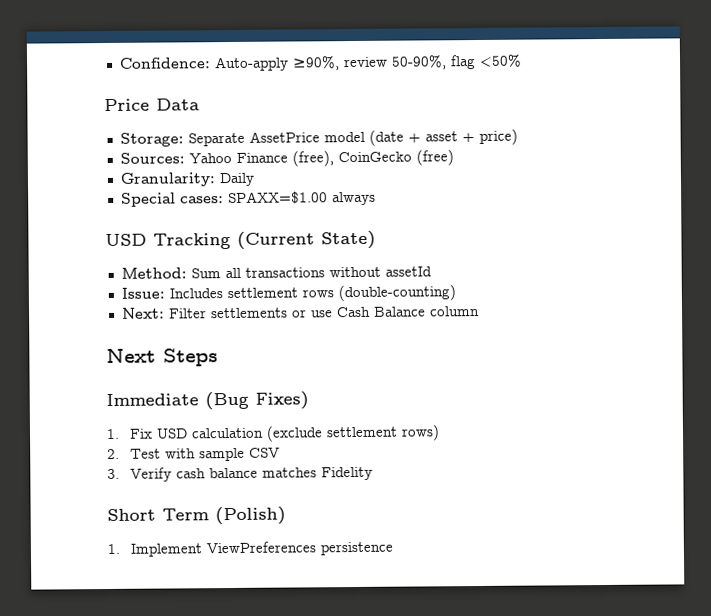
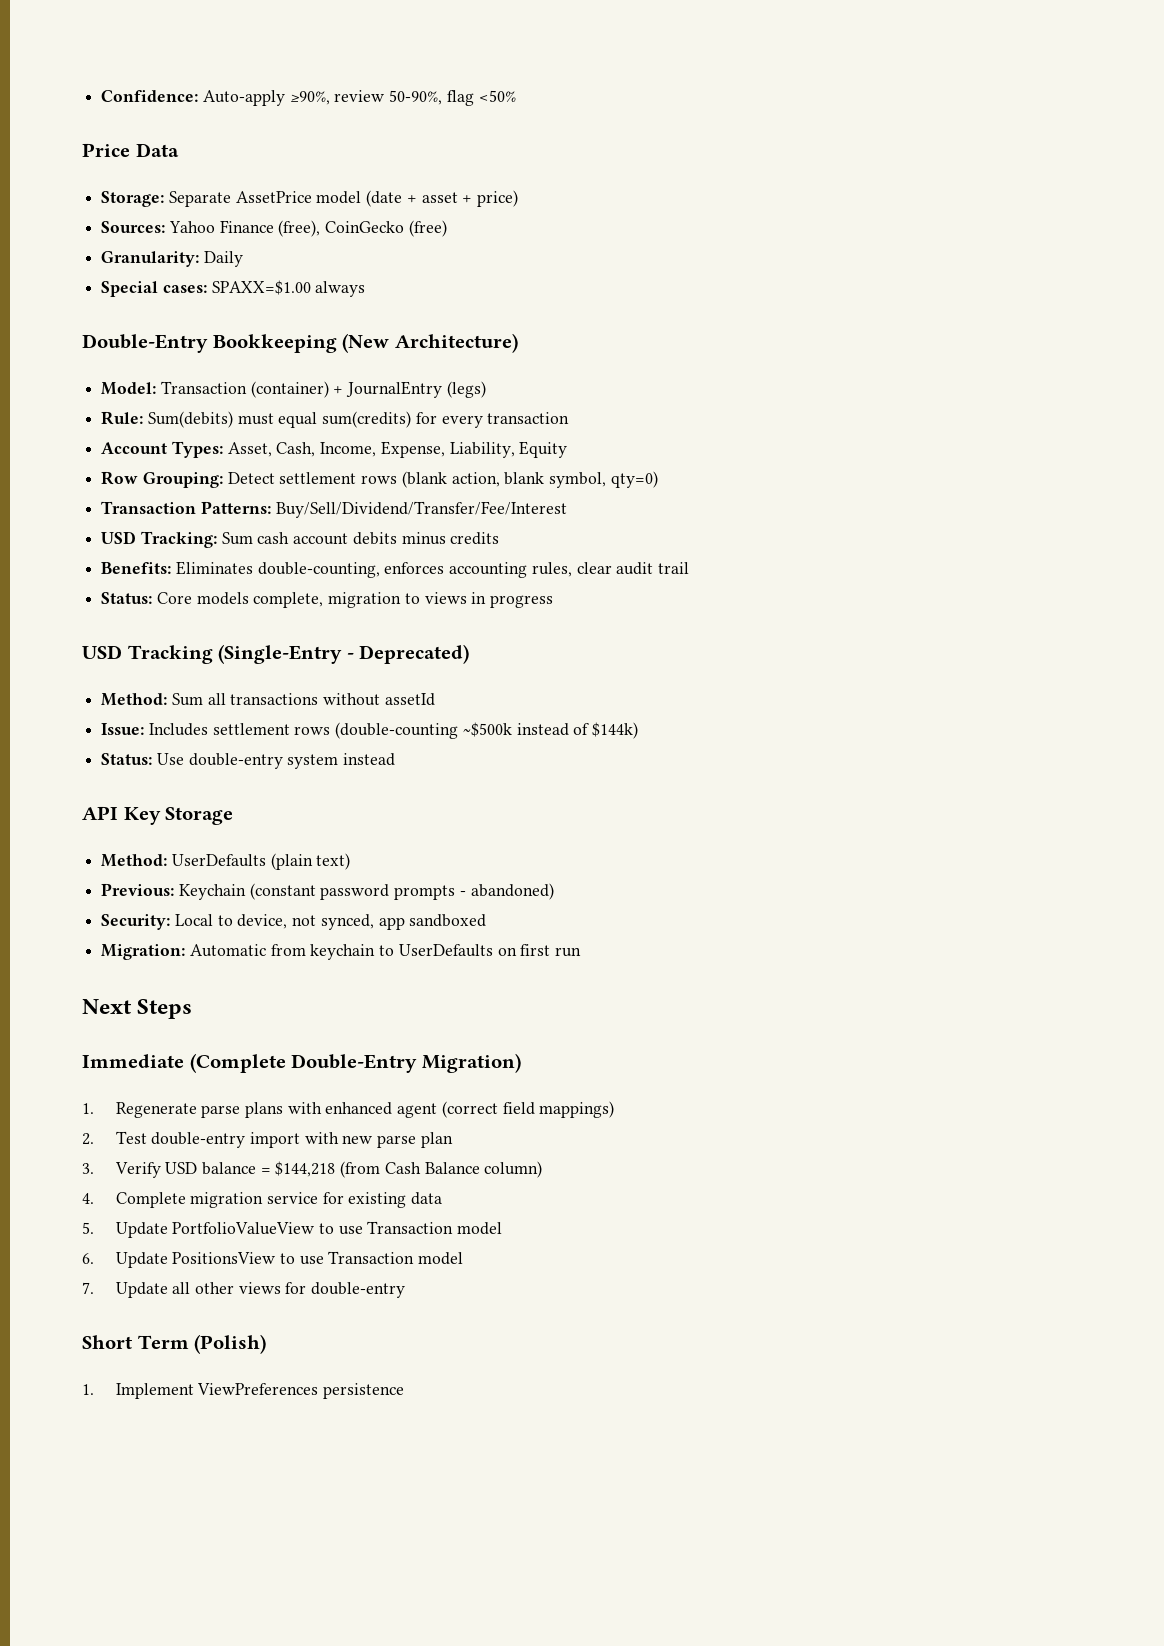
(376, 198) none -> [82,333,518,353] [101,381,486,398] [101,411,570,428] [101,441,568,458] [101,471,658,488] [101,501,567,518] [101,531,500,548] [101,561,690,578] [101,592,554,608] // Double-Entry Bookkeeping (New Architecture) // Model: Transaction (container) + JournalEntry (legs) // Rule: Sum(debits) must equal sum(credits) for every transaction // Account Types: Asset, Cash, Income, Expense, Liability, Equity // Row Grouping: Detect settlement rows (blank action, blank symbol, qty=0) // Transaction Patterns: Buy/Sell/Dividend/Transfer/Fee/Interest // USD Tracking: Sum cash account debits minus credits // Benefits: Eliminates double-counting, enforces accounting rules, clear audit trail // Status: Core models complete, migration to views in progress
[237,230,376,250] (Current State) -> [218,644,470,664] (Single-Entry - Deprecated)
[337,284,456,302] [120,306,480,319] [106,348,218,367] [106,391,309,410] [106,424,440,442] [107,447,280,462] [107,466,373,482] (double-counting) // Next: Filter settlements or use Cash Balance column // Next Steps // Immediate (Bug Fixes) // 1. Fix USD calculation (exclude settlement rows) // 2. Test with sample CSV // 3. Verify cash balance matches Fidelity -> [335,722,639,739] [101,753,396,769] [82,806,234,825] [101,853,351,870] [101,883,554,900] [101,914,487,930] [101,944,582,960] [82,999,193,1019] [82,1053,521,1073] [82,1101,615,1118] [82,1131,453,1148] [82,1161,543,1178] [82,1192,443,1208] [82,1221,503,1238] [82,1251,464,1268] [82,1282,406,1298] (double-counting ~$500k instead of $144k) // Status: Use double-entry system instead // API Key Storage // Method: UserDefaults (plain text) // Previous: Keychain (constant password prompts - abandoned) // Security: Local to device, not synced, app sandboxed // Migration: Automatic from keychain to UserDefaults on first run // Next Steps // Immediate (Complete Double-Entry Migration) // 1. Regenerate parse plans with enhanced agent (correct field mappings) // 2. Test double-entry import with new parse plan // 3. Verify USD balance = $144,218 (from Cash Balance column) // 4. Complete migration service for existing data // 5. Update PortfolioValueView to use Transaction model // 6. Update PositionsView to use Transaction model // 7. Update all other views for double-entry

